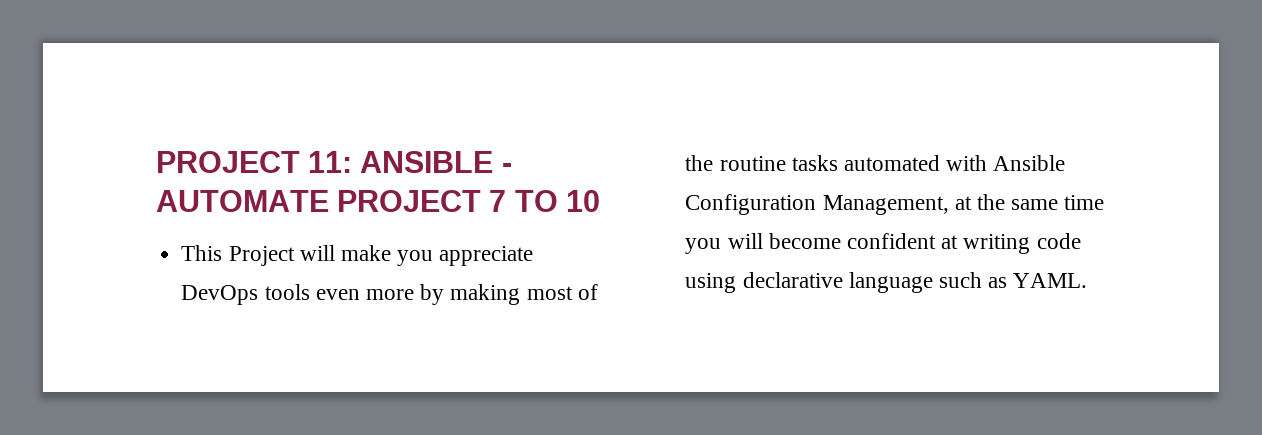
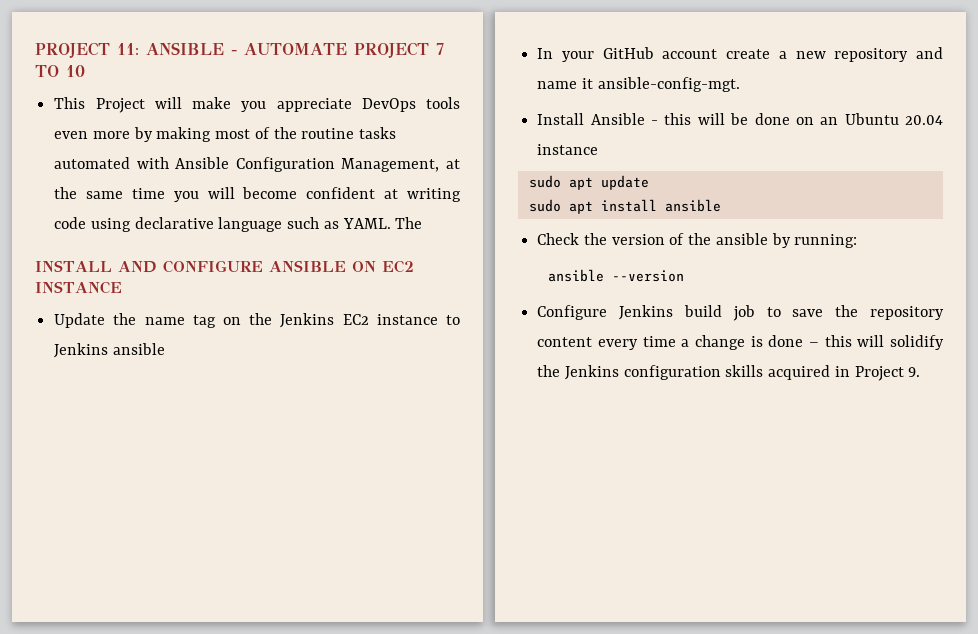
(1088, 280) none -> [395,217,423,229] [35,260,414,273] [35,281,122,294] [54,313,461,328] [54,343,165,358] [537,47,943,62] [537,77,740,92] [537,113,943,125] [537,144,599,155] [528,175,649,190] [528,199,721,214] [537,233,858,248] [547,269,684,282] [537,305,944,321] [537,335,945,350] [537,365,921,381] The // INSTALL AND CONFIGURE ANSIBLE ON EC2 INSTANCE // Update the name tag on the Jenkins EC2 instance to Jenkins ansible // In your GitHub account create a new repository and name it ansible-config-mgt. // Install Ansible - this will be done on an Ubuntu 20.04 instance // sudo apt update // sudo apt install ansible // Check the version of the ansible by running: // ansible --version // Configure Jenkins build job to save the repository content every time a change is done – this will solidify the Jenkins configuration skills acquired in Project 9.

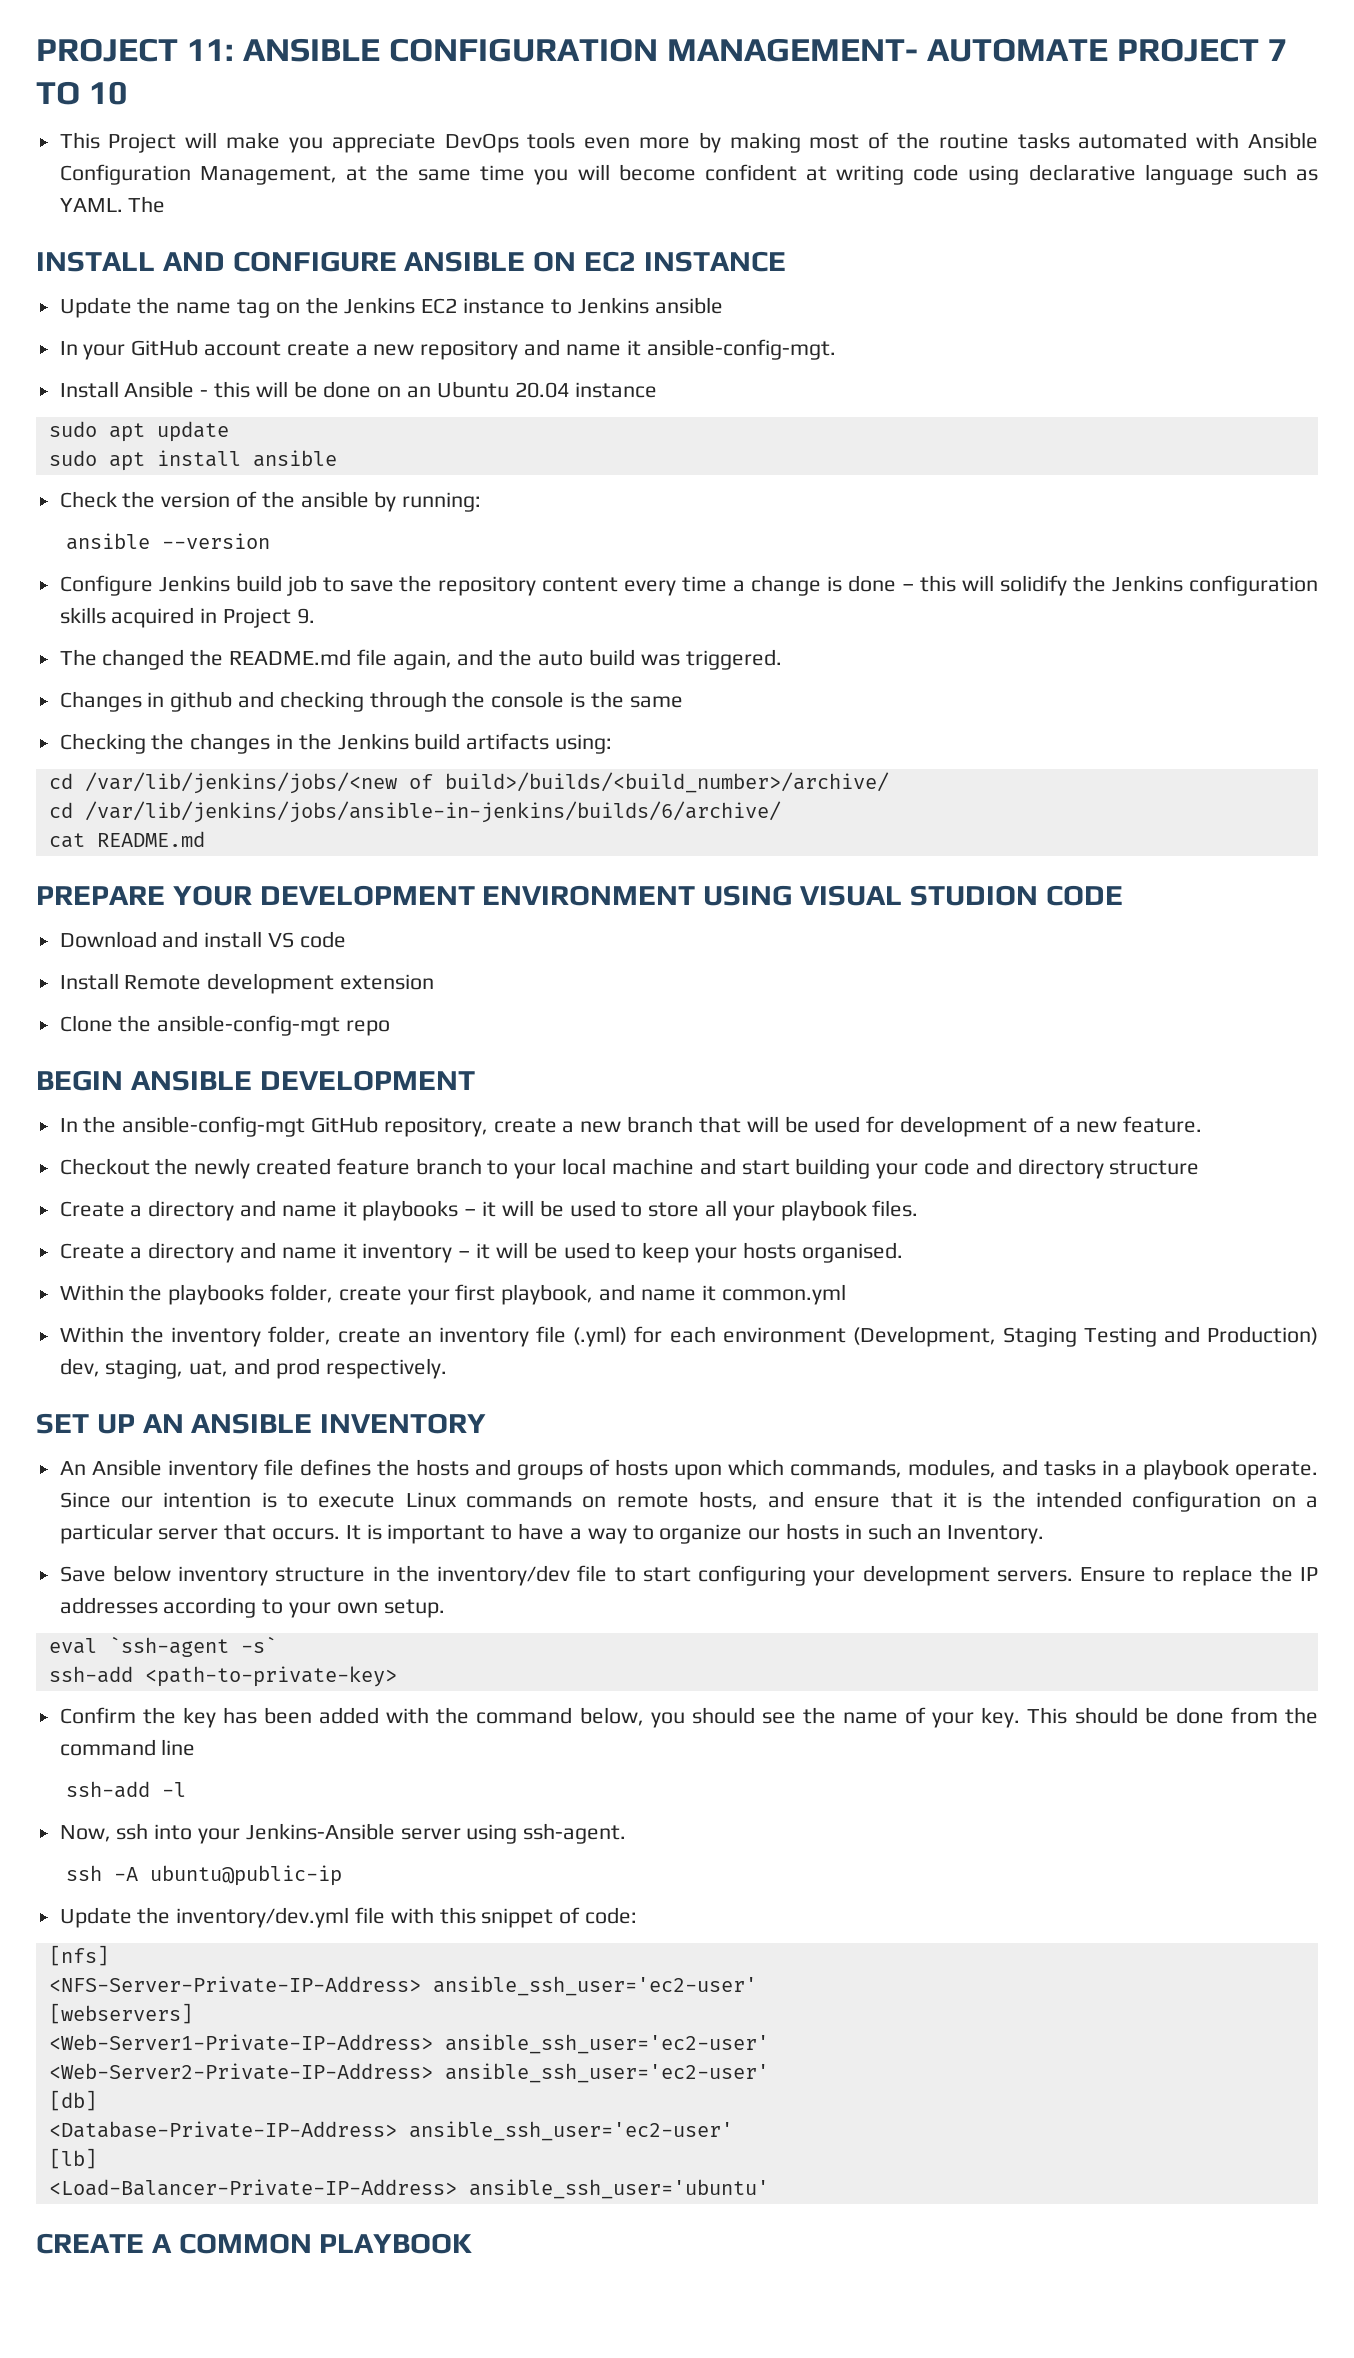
[231,50,237,55] - -> [389,38,919,62] CONFIGURATION MANAGEMENT-
(921, 372) none -> [59,649,782,670] [59,691,683,712] [59,733,613,754] [48,772,889,794] [48,801,781,823] [48,831,205,848] [36,885,1123,906] [59,931,346,948] [59,973,435,994] [59,1015,391,1036] [36,1070,475,1091] [59,1116,1203,1137] [59,1158,1200,1179] [59,1200,919,1221] [59,1242,903,1263] [59,1284,846,1305] [59,1326,1318,1347] [59,1358,447,1379] [36,1413,487,1434] [59,1459,1318,1480] [59,1491,1318,1512] [59,1523,1045,1544] [59,1565,1318,1586] [59,1597,445,1618] [48,1636,277,1657] [48,1666,397,1687] [59,1707,1318,1728] [59,1739,196,1756] [66,1781,187,1798] [59,1823,627,1844] [66,1865,343,1886] [59,1907,638,1928] [48,1945,109,1966] [48,1976,757,1996] [48,2003,193,2024] [48,2034,769,2054] [48,2063,769,2083] [48,2090,97,2111] [48,2121,733,2141] [48,2148,97,2169] [48,2179,769,2199] [36,2233,473,2254] // The changed the README.md file again, and the auto build was triggered. // Changes in github and checking through the console is the same // Checking the changes in the Jenkins build artifacts using: // cd /var/lib/jenkins/jobs/<new of build>/builds/<build_number>/archive/ // cd /var/lib/jenkins/jobs/ansible-in-jenkins/builds/6/archive/ // cat README.md // PREPARE YOUR DEVELOPMENT ENVIRONMENT USING VISUAL STUDION CODE // Download and install VS code // Install Remote development extension // Clone the ansible-config-mgt repo // BEGIN ANSIBLE DEVELOPMENT // In the ansible-config-mgt GitHub repository, create a new branch that will be used for development of a new feature. // Checkout the newly created feature branch to your local machine and start building your code and directory structure // Create a directory and name it playbooks – it will be used to store all your playbook files. // Create a directory and name it inventory – it will be used to keep your hosts organised. // Within the playbooks folder, create your first playbook, and name it common.yml // Within the inventory folder, create an inventory file (.yml) for each environment (Development, Staging Testing and Production) dev, staging, uat, and prod respectively. // SET UP AN ANSIBLE INVENTORY // An Ansible inventory file defines the hosts and groups of hosts upon which commands, modules, and tasks in a playbook operate. Since our intention is to execute Linux commands on remote hosts, and ensure that it is the intended configuration on a particular server that occurs. It is important to have a way to organize our hosts in such an Inventory. // Save below inventory structure in the inventory/dev file to start configuring your development servers. Ensure to replace the IP addresses according to your own setup. // eval `ssh-agent -s` // ssh-add <path-to-private-key> // Confirm the key has been added with the command below, you should see the name of your key. This should be done from the command line // ssh-add -l // Now, ssh into your Jenkins-Ansible server using ssh-agent. // ssh -A ubuntu@public-ip // Update the inventory/dev.yml file with this snippet of code: // [nfs] // <NFS-Server-Private-IP-Address> ansible_ssh_user='ec2-user' // [webservers] // <Web-Server1-Private-IP-Address> ansible_ssh_user='ec2-user' // <Web-Server2-Private-IP-Address> ansible_ssh_user='ec2-user' // [db] // <Database-Private-IP-Address> ansible_ssh_user='ec2-user' // [lb] // <Load-Balancer-Private-IP-Address> ansible_ssh_user='ubuntu' // CREATE A COMMON PLAYBOOK

